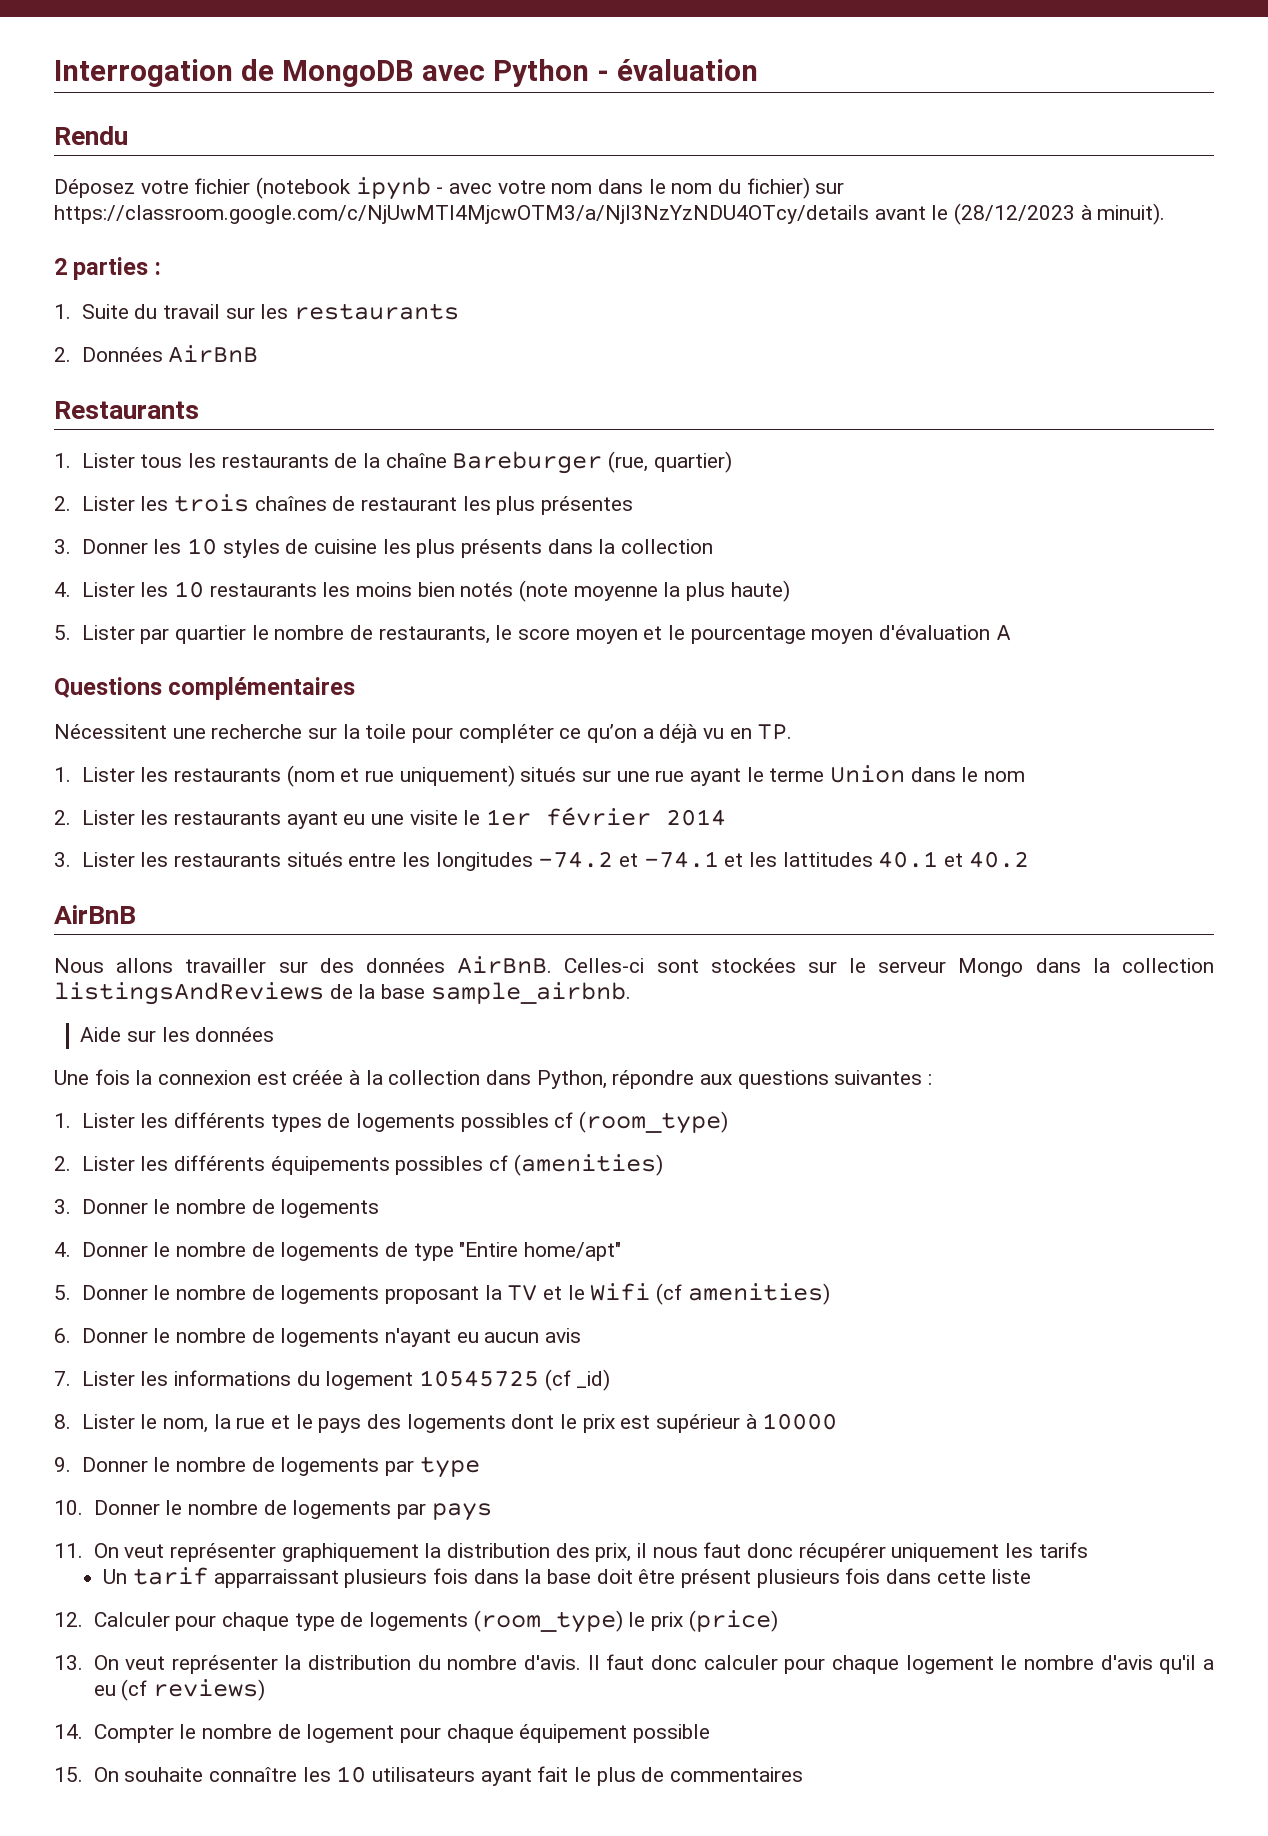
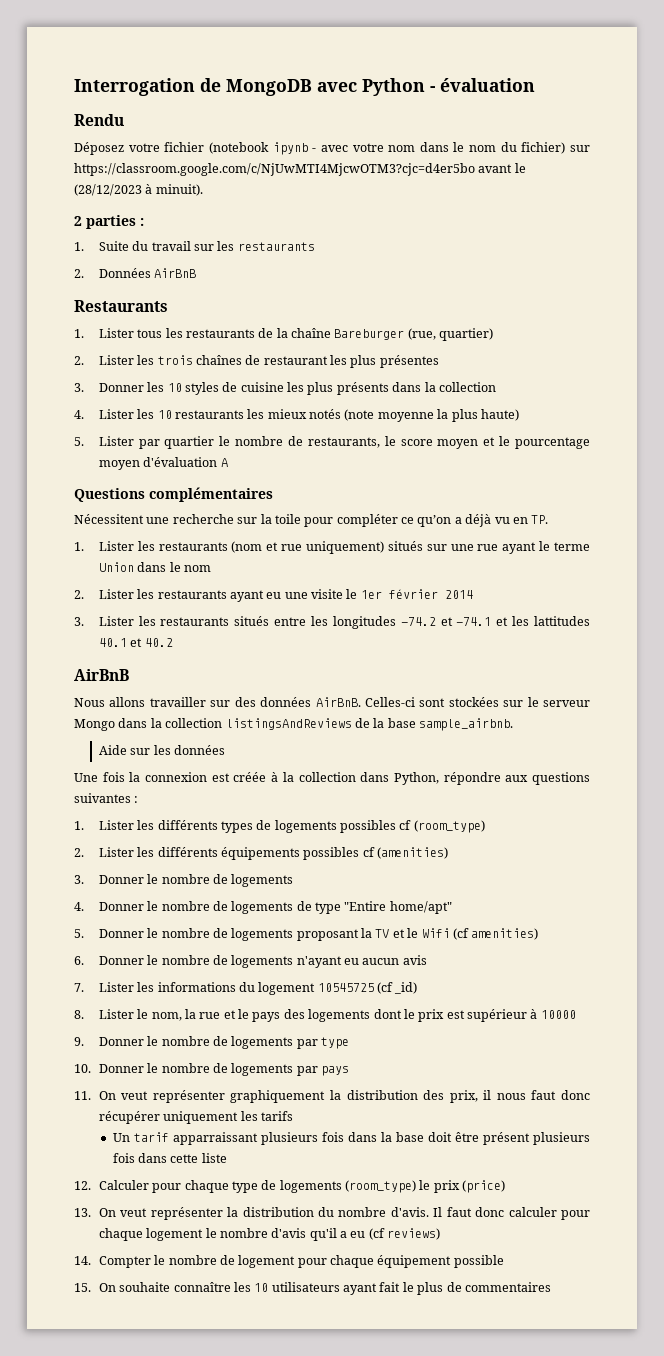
[54,205,869,224] https://classroom.google.com/c/NjUwMTI4MjcwOTM3/a/NjI3NzYzNDU4OTcy/details -> [74,163,475,176] https://classroom.google.com/c/NjUwMTI4MjcwOTM3?cjc=d4er5bo
[355,582,455,597] moins bien -> [267,409,307,419] mieux

